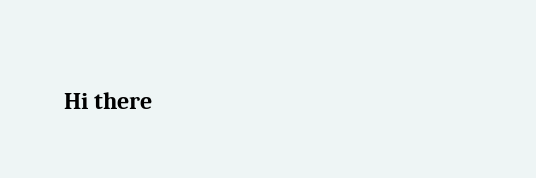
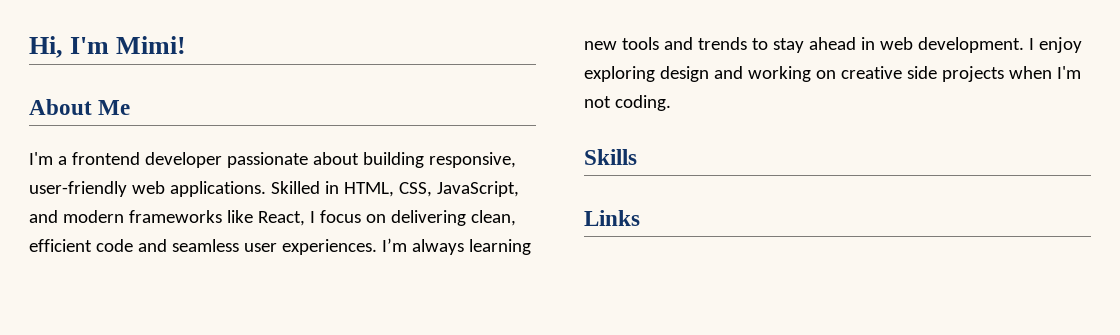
[64,92,153,109] Hi there -> [29,36,187,58] [29,99,131,115] [29,152,516,168] [29,181,519,197] [29,210,516,226] [29,238,531,255] [584,37,1082,53] [584,66,1081,82] [584,95,671,111] [584,149,637,165] [584,210,640,226] Hi, I'm Mimi! // About Me // I'm a frontend developer passionate about building responsive, user-friendly web applications. Skilled in HTML, CSS, JavaScript, and modern frameworks like React, I focus on delivering clean, efficient code and seamless user experiences. I’m always learning new tools and trends to stay ahead in web development. I enjoy exploring design and working on creative side projects when I'm not coding. // Skills // Links

